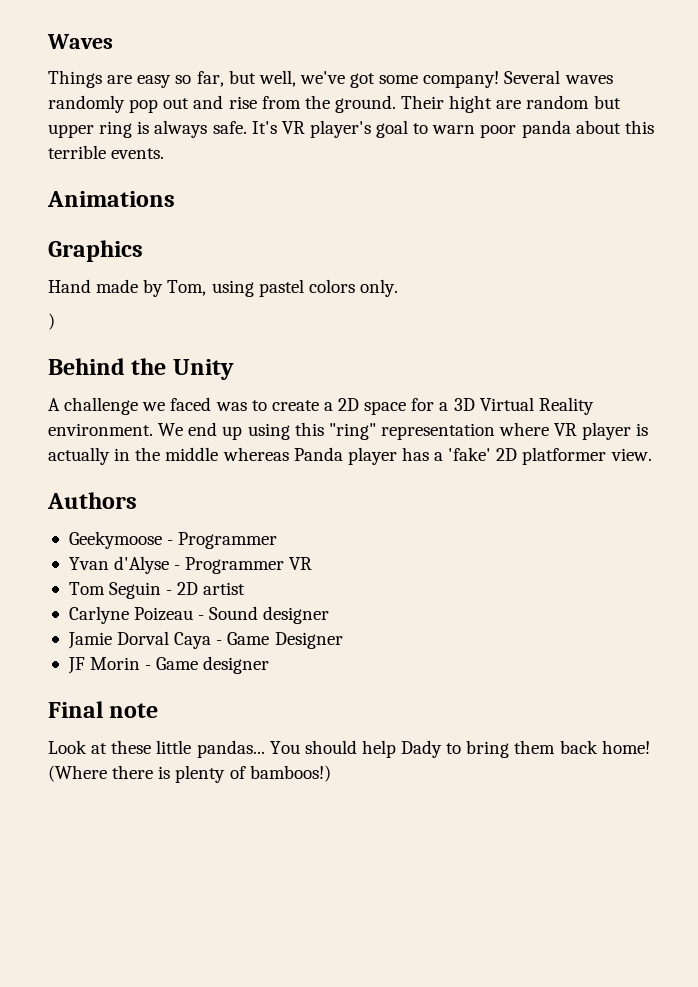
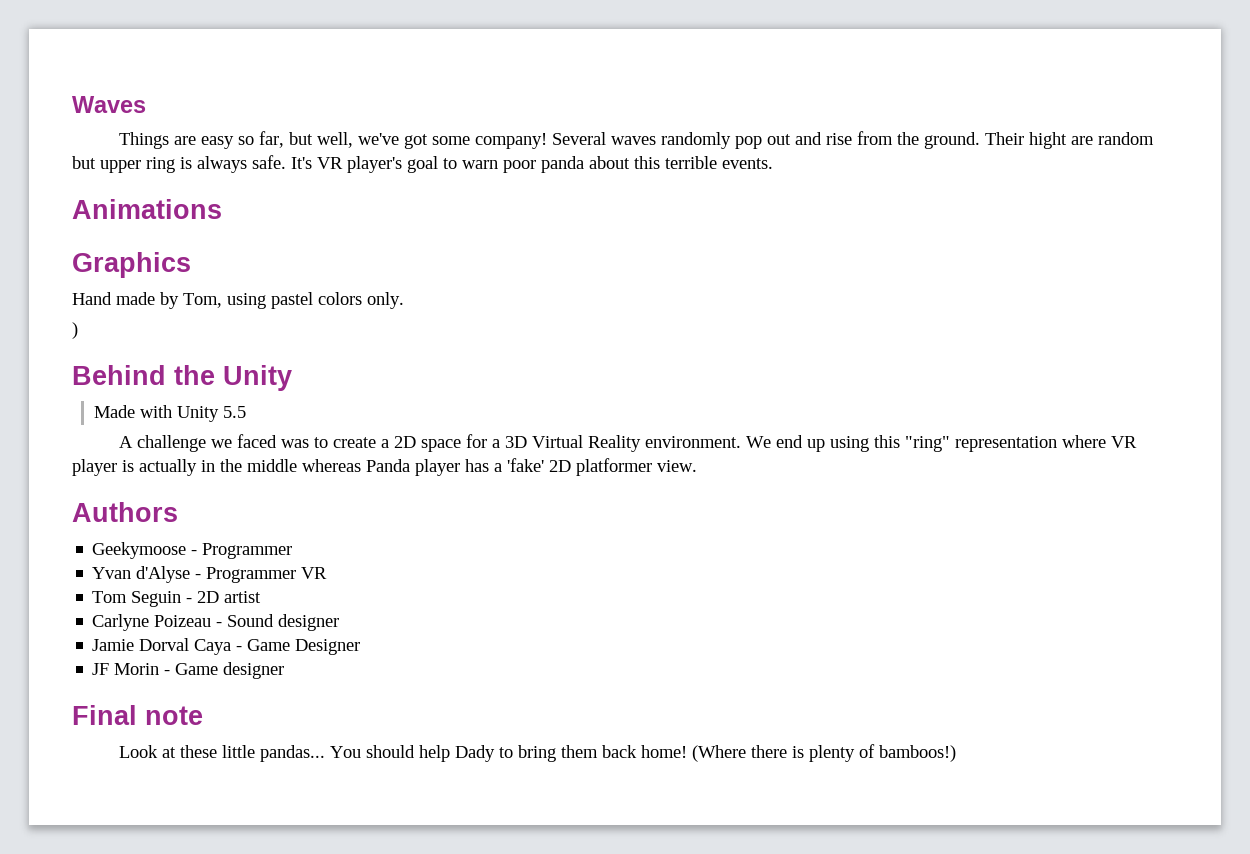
(234, 369) none -> [93,405,246,422] // Made with Unity 5.5

